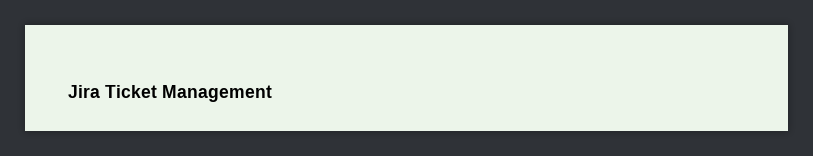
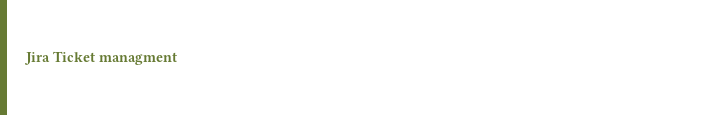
[162,85,272,102] Management -> [99,52,177,65] managment

